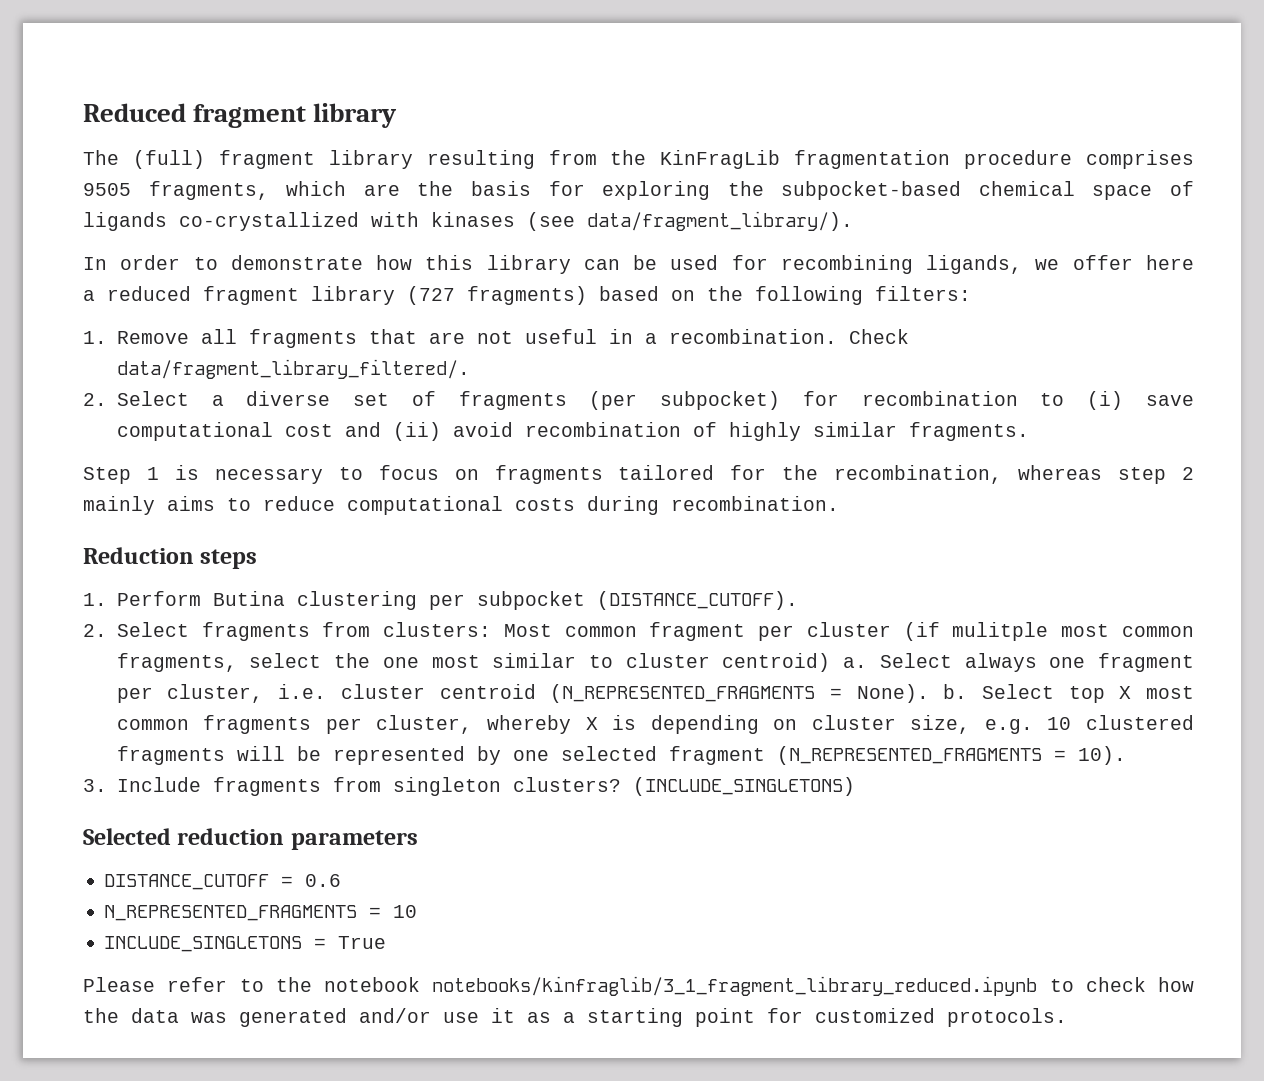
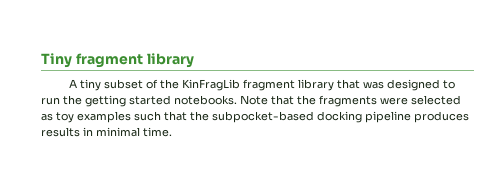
[83,103,186,122] Reduced -> [41,53,72,68] Tiny
[83,150,1194,169] [83,181,1194,200] [83,211,853,231] [83,255,1194,274] [83,286,971,305] [83,329,909,348] [116,359,470,379] [83,391,1195,410] [116,422,1029,441] [83,465,1194,484] [83,496,839,515] [83,547,258,569] [83,591,798,610] [83,622,1194,641] [116,653,1194,672] [116,684,1194,703] [116,715,1194,734] [116,746,1126,765] [83,777,855,796] [83,828,418,850] [104,874,342,890] [104,905,418,921] [104,936,387,952] [83,976,1194,996] [83,1008,1067,1027] The (full) fragment library resulting from the KinFragLib fragmentation procedure comprises 9505 fragments, which are the basis for exploring the subpocket-based chemical space of ligands co-crystallized with kinases (see data/fragment_library/). // In order to demonstrate how this library can be used for recombining ligands, we offer here a reduced fragment library (727 fragments) based on the following filters: // 1. Remove all fragments that are not useful in a recombination. Check data/fragment_library_filtered/. // 2. Select a diverse set of fragments (per subpocket) for recombination to (i) save computational cost and (ii) avoid recombination of highly similar fragments. // Step 1 is necessary to focus on fragments tailored for the recombination, whereas step 2 mainly aims to reduce computational costs during recombination. // Reduction steps // 1. Perform Butina clustering per subpocket (DISTANCE_CUTOFF). // 2. Select fragments from clusters: Most common fragment per cluster (if mulitple most common fragments, select the one most similar to cluster centroid) a. Select always one fragment per cluster, i.e. cluster centroid (N_REPRESENTED_FRAGMENTS = None). b. Select top X most common fragments per cluster, whereby X is depending on cluster size, e.g. 10 clustered fragments will be represented by one selected fragment (N_REPRESENTED_FRAGMENTS = 10). // 3. Include fragments from singleton clusters? (INCLUDE_SINGLETONS) // Selected reduction parameters // DISTANCE_CUTOFF = 0.6 // N_REPRESENTED_FRAGMENTS = 10 // INCLUDE_SINGLETONS = True // Please refer to the notebook notebooks/kinfraglib/3_1_fragment_library_reduced.ipynb to check how the data was generated and/or use it as a starting point for customized protocols. -> [69,79,456,91] [41,95,461,107] [41,111,469,123] [41,127,172,137] A tiny subset of the KinFragLib fragment library that was designed to run the getting started notebooks. Note that the fragments were selected as toy examples such that the subpocket-based docking pipeline produces results in minimal time.

